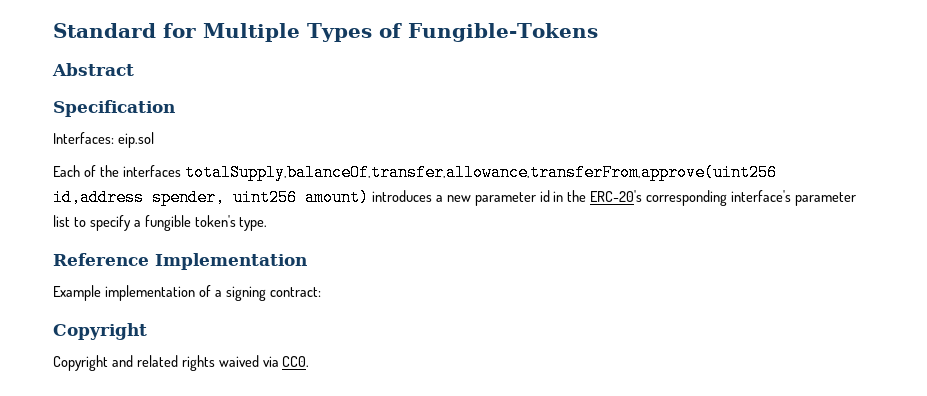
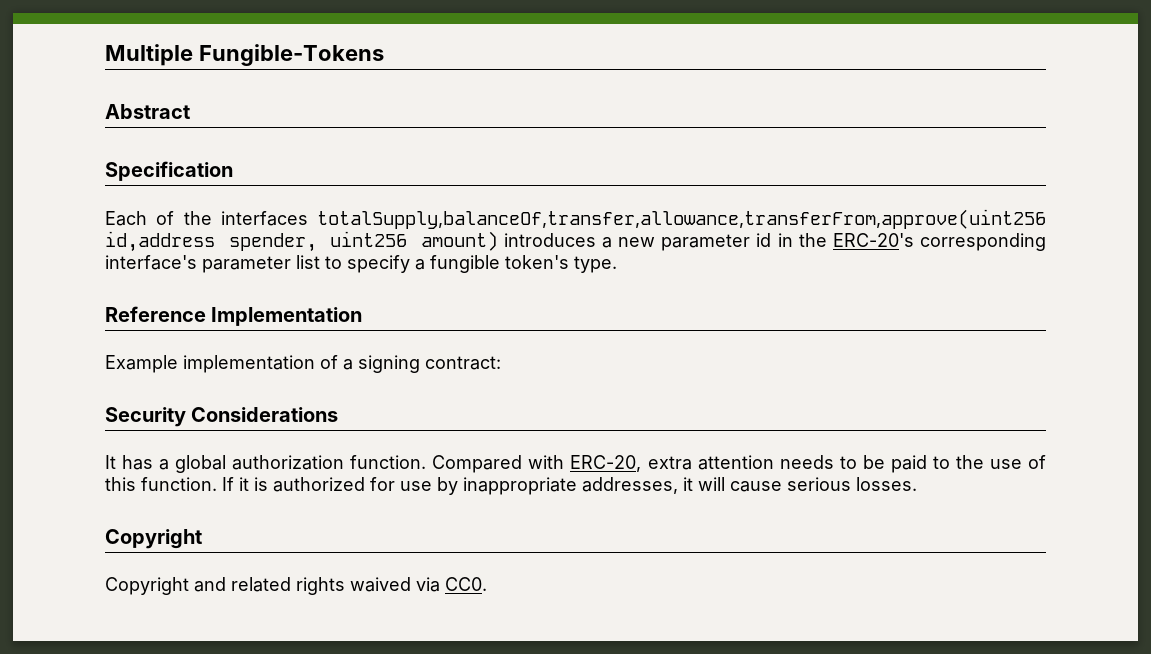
[53,23,402,42] Standard for Multiple Types of -> [105,44,193,66] Multiple
[53,132,154,148] // Interfaces: eip.sol -> (233, 171) none
(321, 292) none -> [105,407,339,427] [105,455,1046,473] [105,477,917,495] // Security Considerations // It has a global authorization function. Compared with ERC-20, extra attention needs to be paid to the use of this function. If it is authorized for use by inappropriate addresses, it will cause serious losses.

